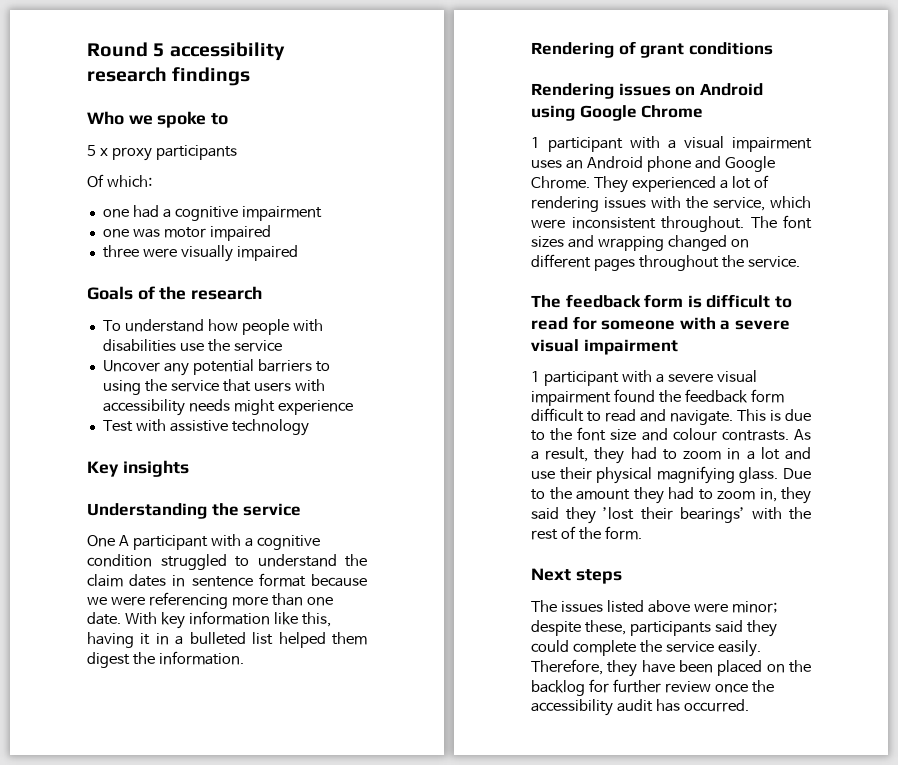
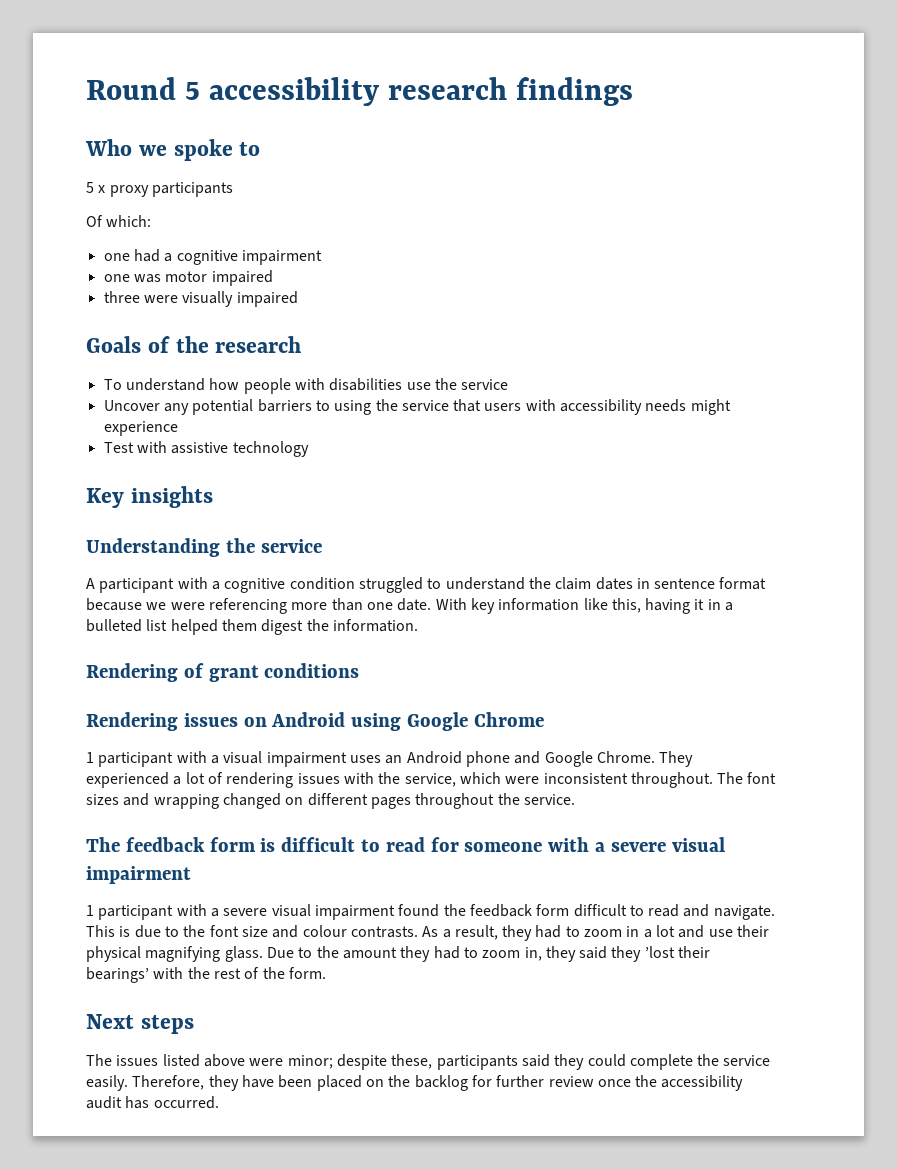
[87,535,115,547] One -> (322, 546) none

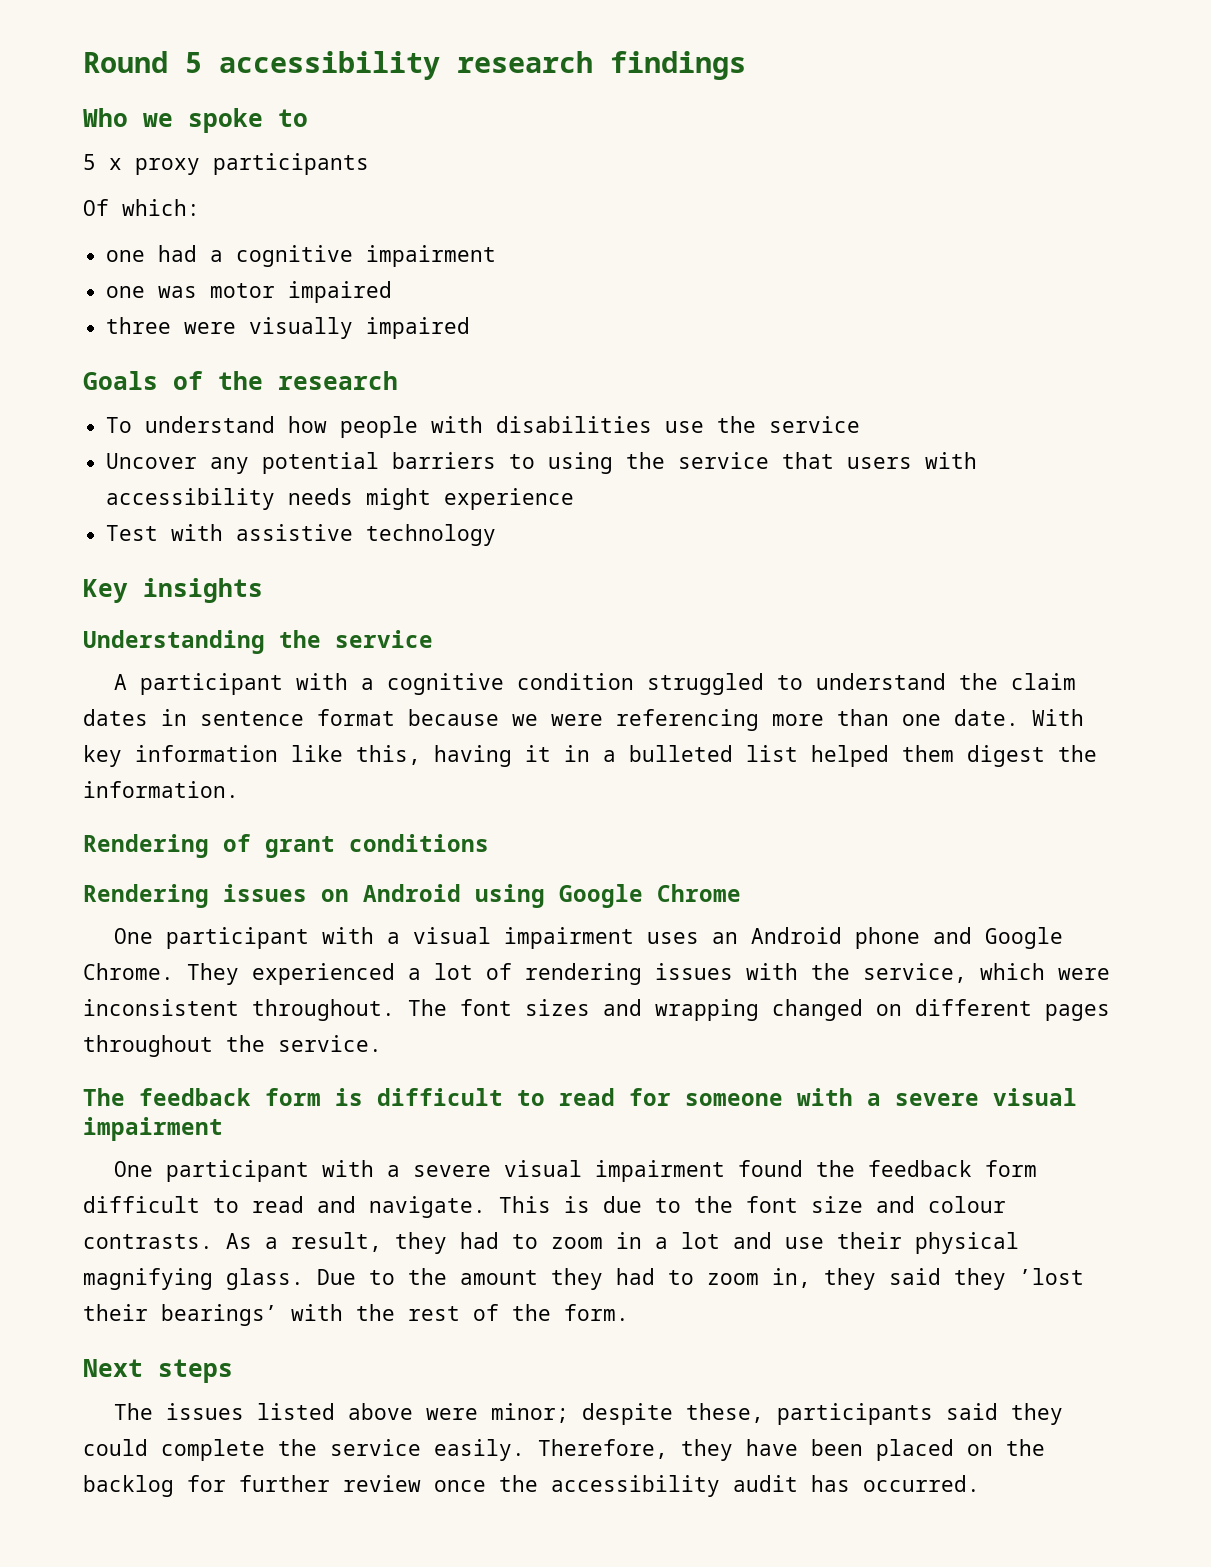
[86,752,94,763] 1 -> [113,928,153,944] One
[86,905,94,916] 1 -> [113,1161,153,1177] One

